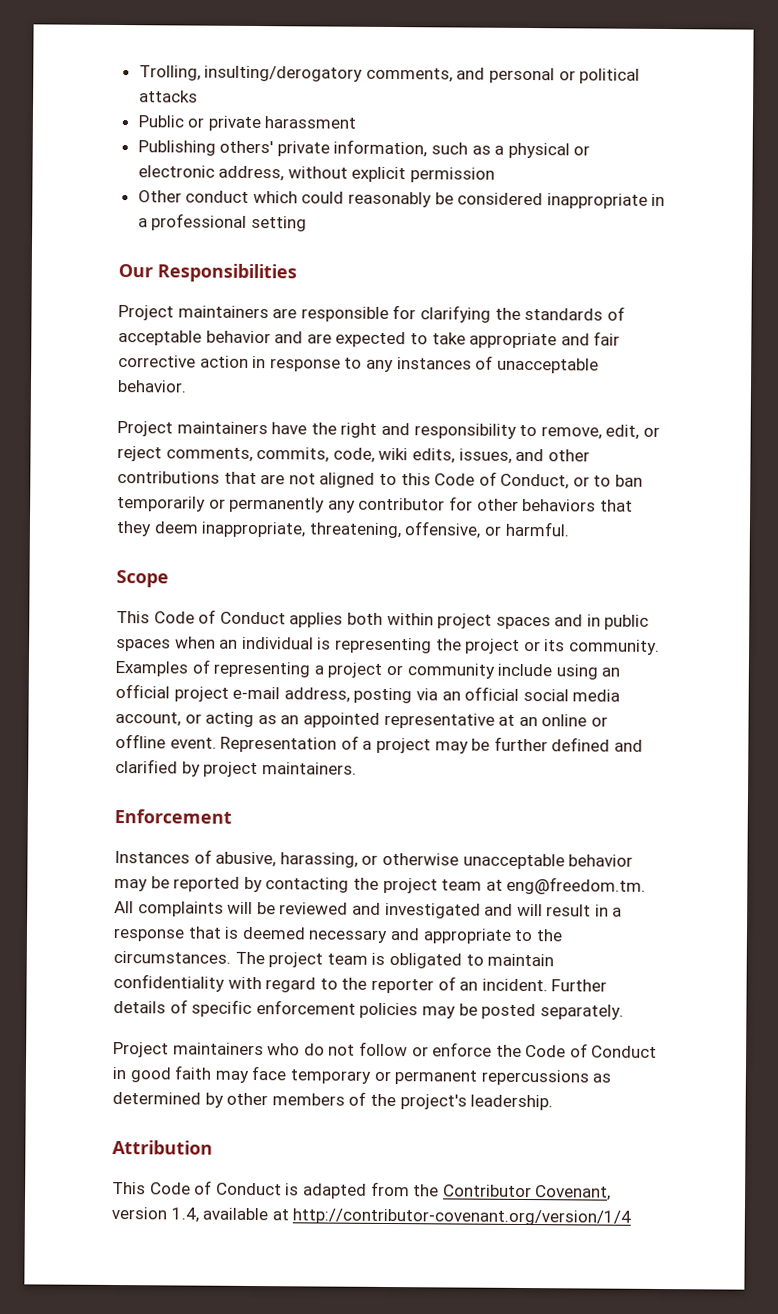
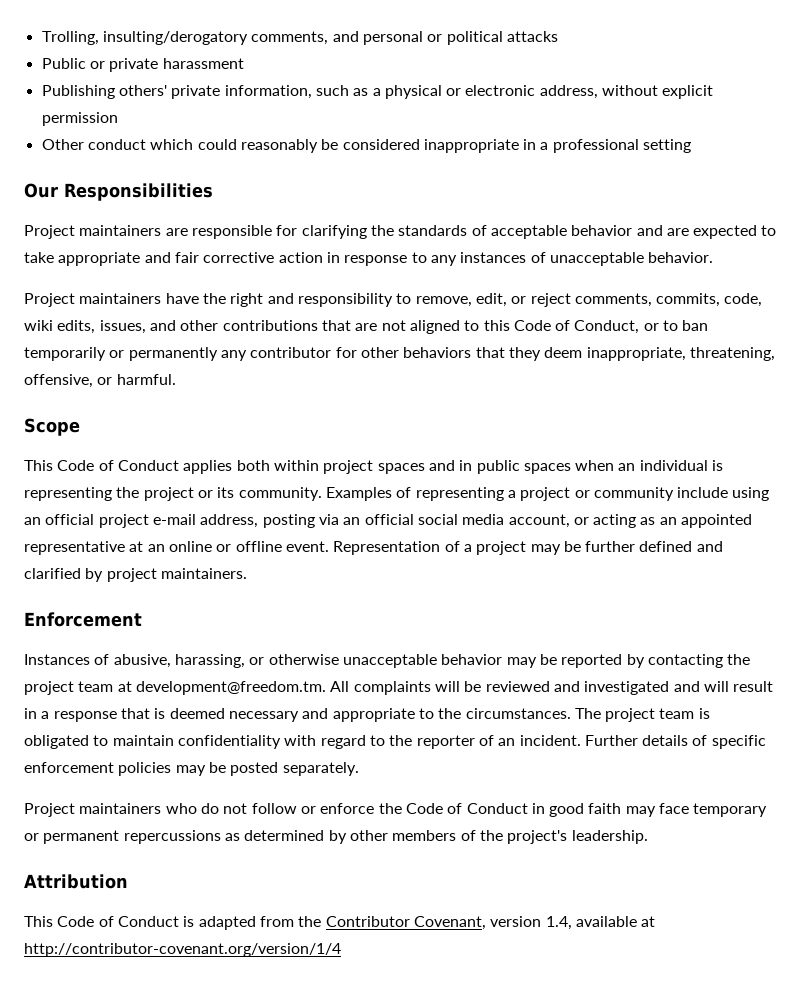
[506,876,647,895] eng@freedom.tm. -> [135,681,326,695] development@freedom.tm.

